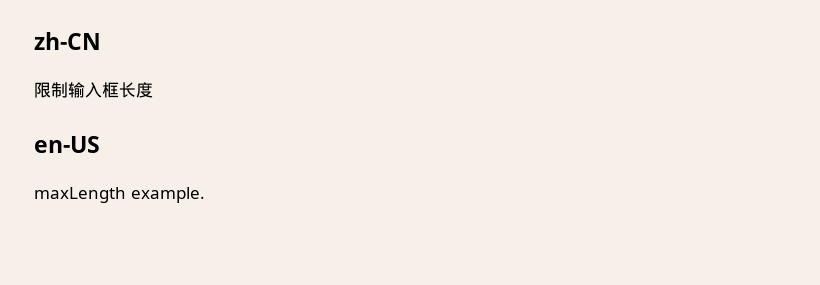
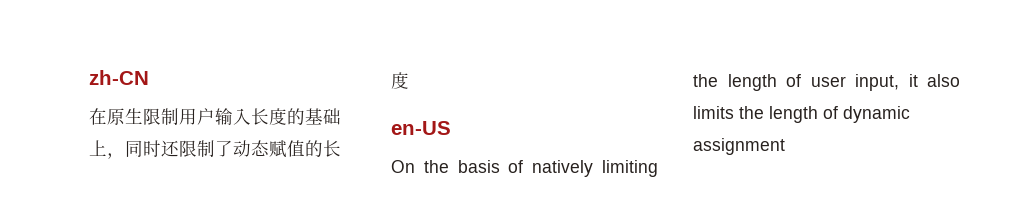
[34,82,153,98] [34,136,100,153] [34,187,205,203] 限制输入框长度 // en-US // maxLength example. -> [89,108,341,125] [89,140,341,159] [391,72,409,89] [391,121,451,135] [391,160,658,177] [693,74,960,91] [693,106,910,123] [693,138,785,155] 在原生限制用户输入长度的基础上，同时还限制了动态赋值的长度 // en-US // On the basis of natively limiting the length of user input, it also limits the length of dynamic assignment

